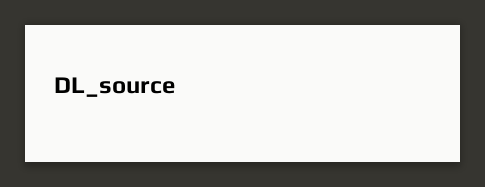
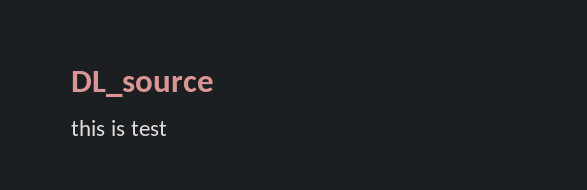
(175, 87) none -> [71,120,168,136] // this is test

